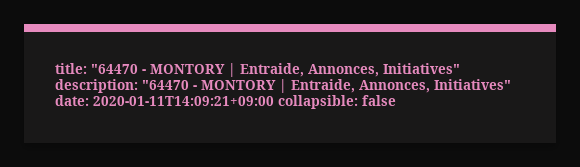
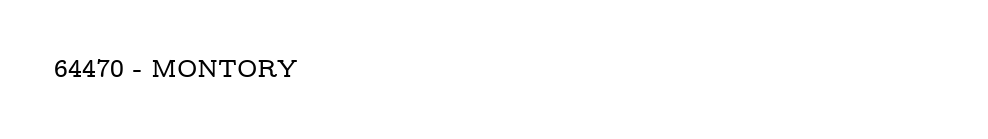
[55,63,460,77] [55,79,511,93] [55,95,396,109] title: "64470 - MONTORY | Entraide, Annonces, Initiatives" description: "64470 - MONTORY | Entraide, Annonces, Initiatives" date: 2020-01-11T14:09:21+09:00 collapsible: false -> [54,59,297,77] 64470 - MONTORY

